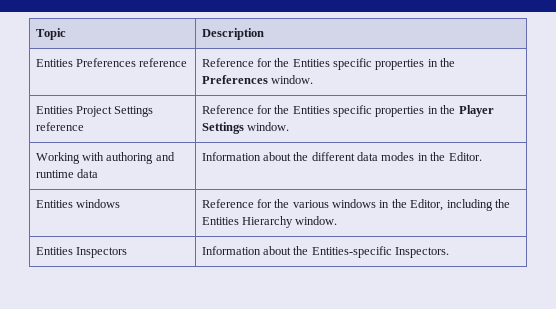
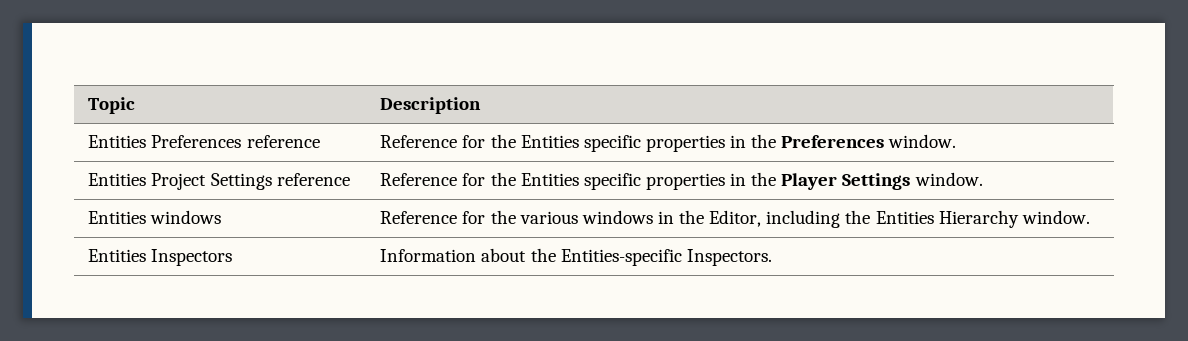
[35,152,175,164] [35,169,98,178] [201,152,482,161] // Working with authoring and runtime data | Information about the different data modes in the Editor. -> (983, 179) none

